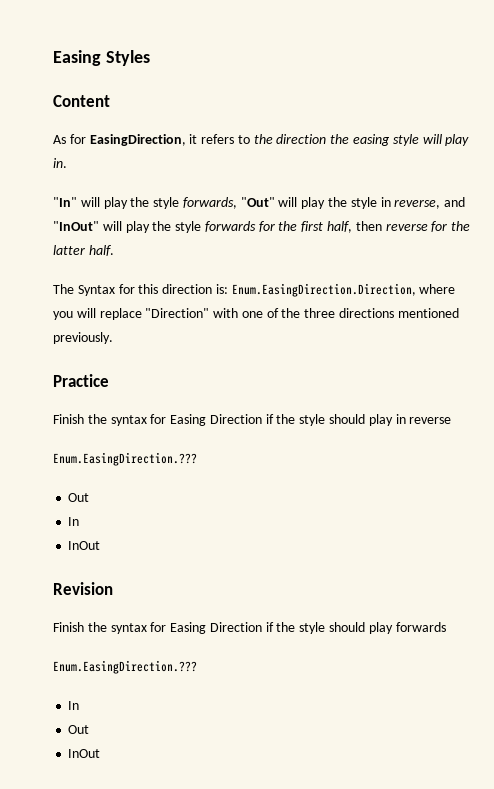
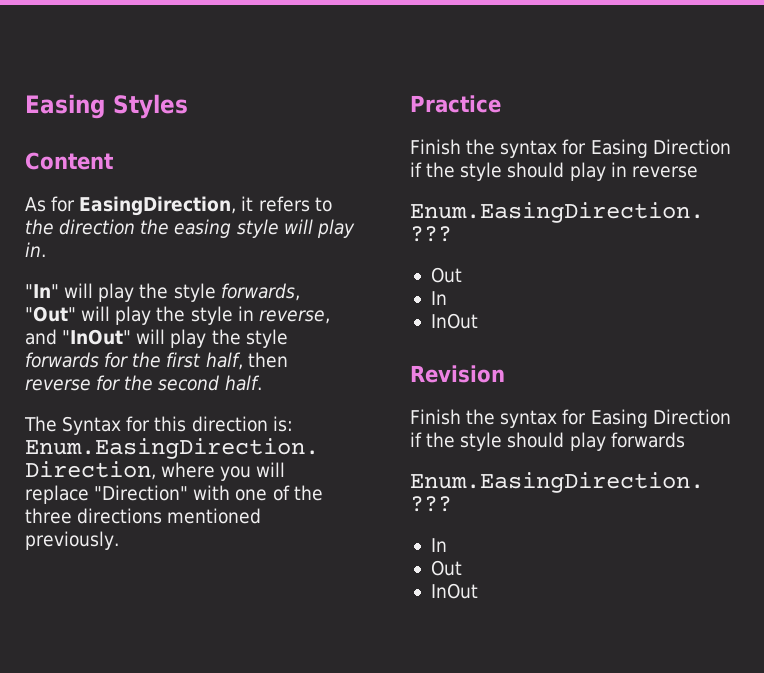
[53,245,85,255] latter -> [158,375,220,391] second
[53,452,197,466] Enum.EasingDirection.??? -> [410,202,704,223] [410,226,452,242] Enum.EasingDirection. ???
[53,660,197,674] Enum.EasingDirection.??? -> [410,472,704,493] [410,496,452,512] Enum.EasingDirection. ???

